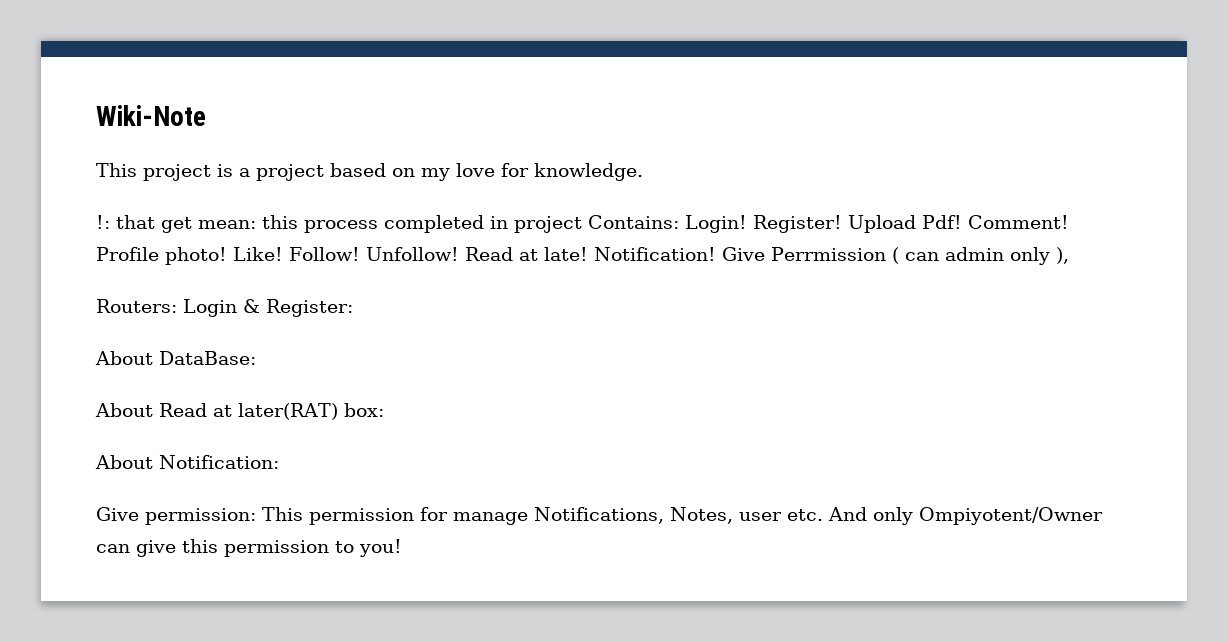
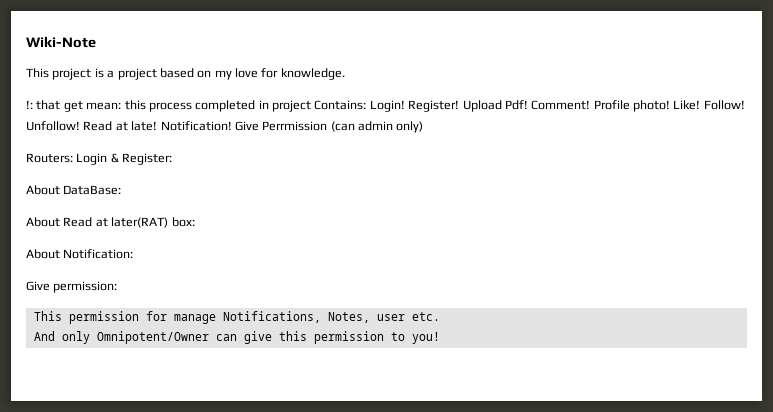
[891,247,1069,265] ( can admin only ), -> [330,121,424,133] (can admin only)
(256, 516) none -> (118, 287) //
(823, 515) none -> (440, 316) //
[919,507,1103,525] Ompiyotent/Owner -> [96,331,209,344] Omnipotent/Owner

